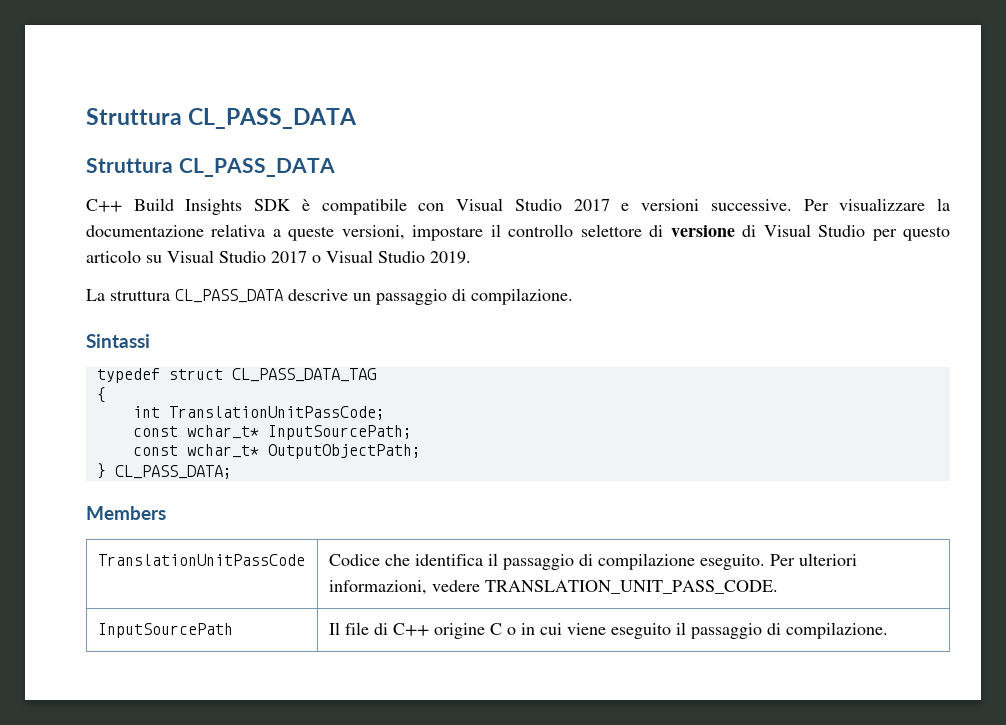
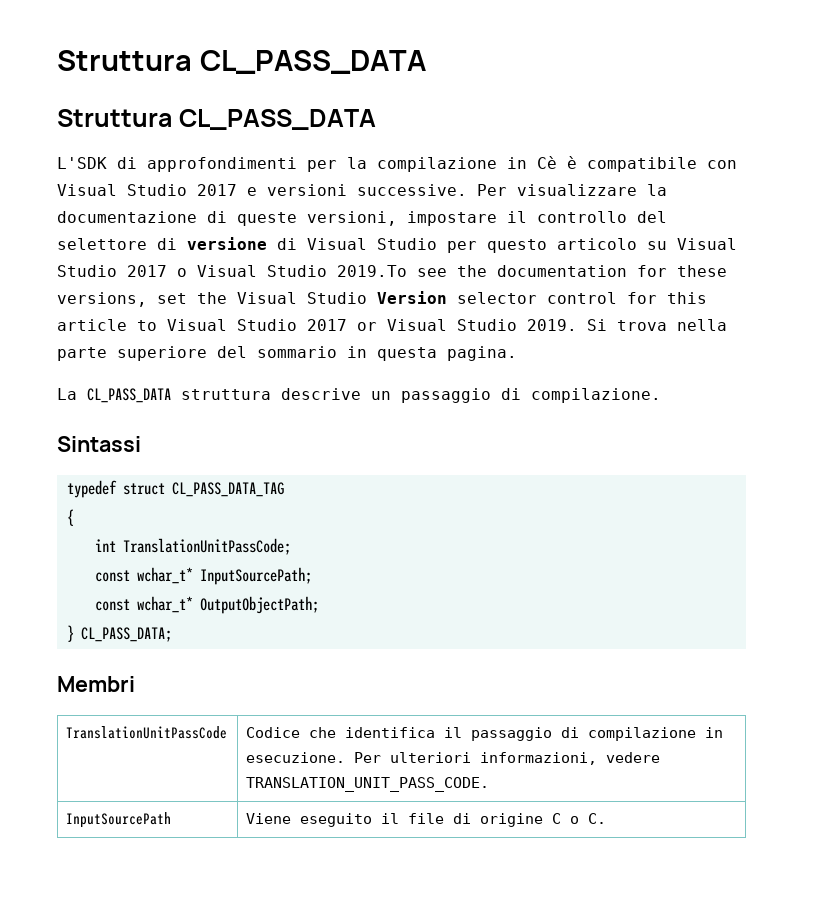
[86,198,292,215] C++ Build Insights SDK -> [57,156,557,172] L'SDK di approfondimenti per la compilazione in Cè
[211,224,281,237] relativa a -> [207,211,227,223] di
(574, 230) none -> [637,211,667,223] del
[430,251,471,264] 2019. -> [337,265,727,277] [57,291,707,307] [57,319,727,331] [57,346,517,361] 2019.To see the documentation for these versions, set the Visual Studio Version selector control for this article to Visual Studio 2017 or Visual Studio 2019. Si trova nella parte superiore del sommario in questa pagina.
[110,289,283,303] struttura CL_PASS_DATA -> [87,388,271,403] CL_PASS_DATA struttura
[86,506,166,520] Members -> [57,676,135,692] Membri
[699,554,765,570] eseguito. -> [705,727,724,738] [246,752,346,763] in esecuzione.
[328,622,340,635] Il -> [246,813,400,827] Viene eseguito il
[392,623,429,636] C++ -> (472, 818) none
[520,622,888,639] in cui viene eseguito il passaggio di compilazione. -> [588,813,607,824] C.

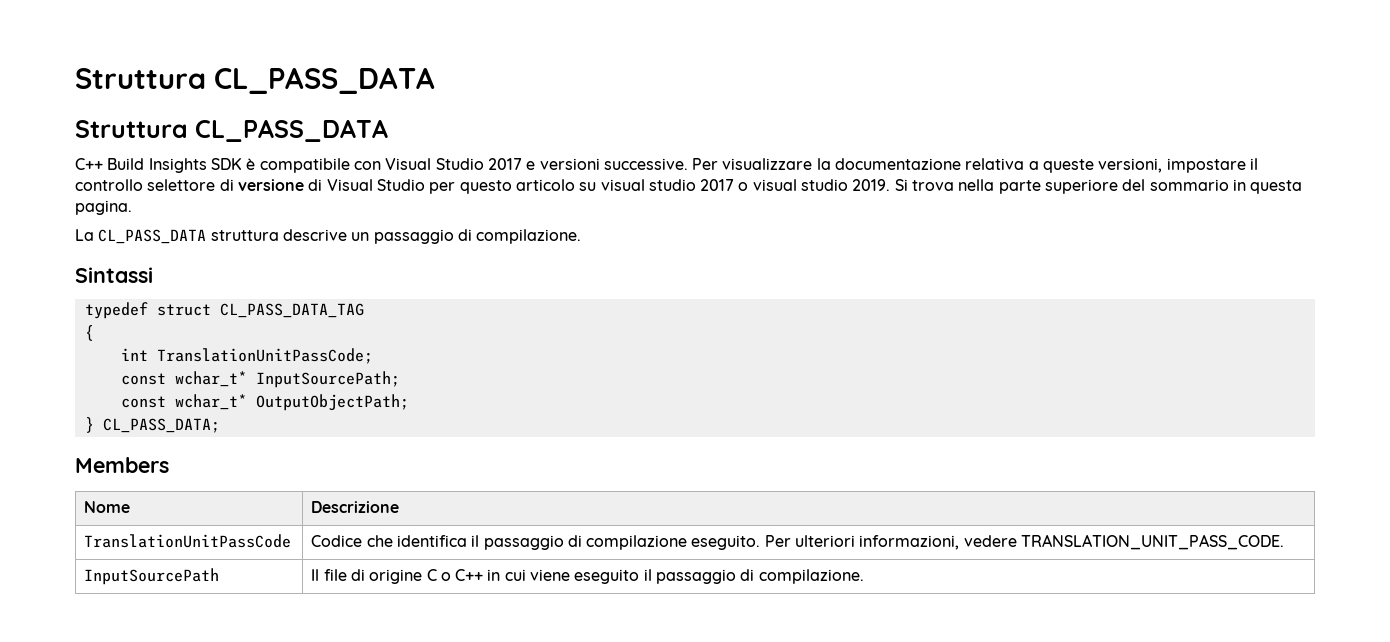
[57,156,557,172] L'SDK di approfondimenti per la compilazione in Cè -> [75,158,242,173] C++ Build Insights SDK
[207,211,227,223] di -> [965,158,1039,170] relativa a
[637,211,667,223] del -> (143, 185) none
[677,238,737,250] [57,265,727,277] [57,291,707,307] [57,319,517,331] Visual Studio 2017 o Visual Studio 2019.To see the documentation for these versions, set the Visual Studio Version selector control for this article to Visual Studio 2017 or Visual Studio -> [600,179,849,191] visual studio 2017 o visual studio
[57,676,135,692] Membri -> [75,457,169,473] [84,501,131,513] [311,501,400,513] Members // Nome | Descrizione
[705,727,724,738] [246,752,346,763] in esecuzione. -> [691,535,761,550] eseguito.
[246,813,400,827] Viene eseguito il -> [311,569,320,581] Il
[588,813,607,824] C. -> [455,569,864,584] C++ in cui viene eseguito il passaggio di compilazione.

